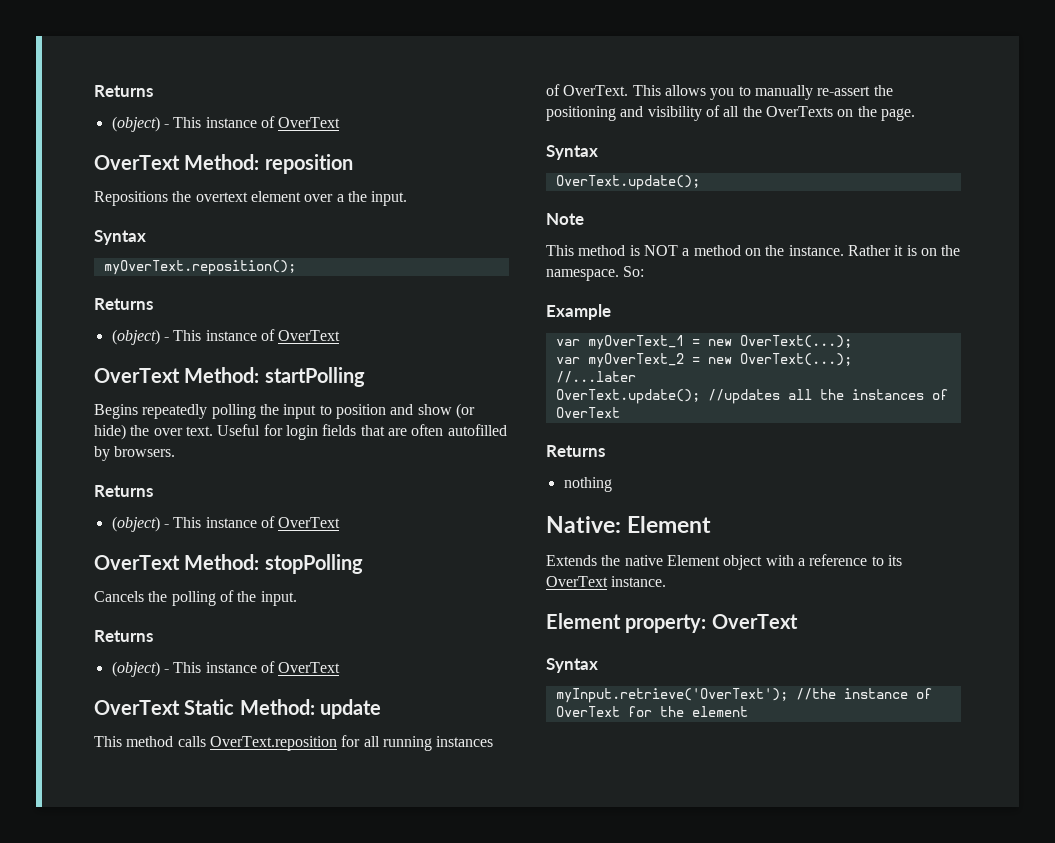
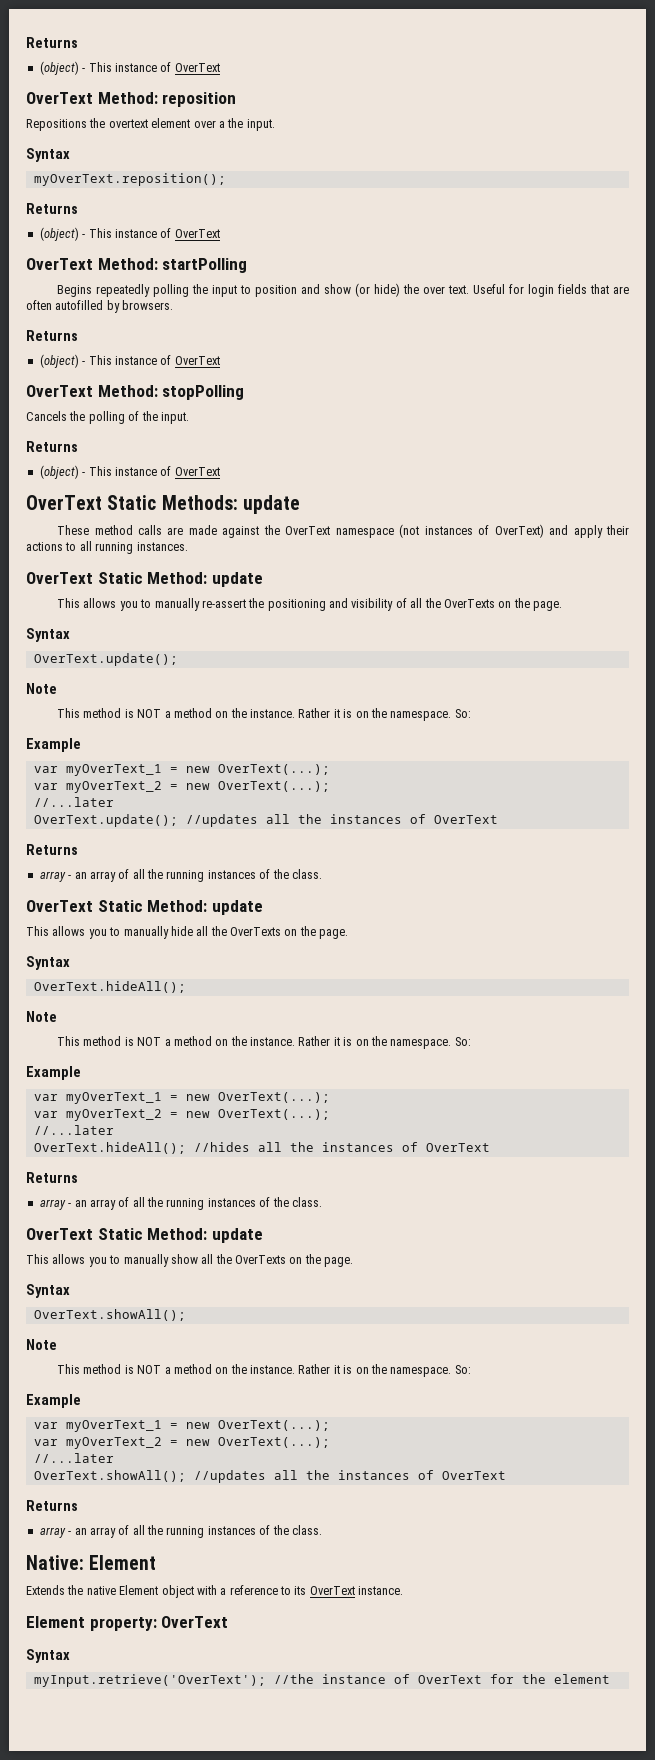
[94,699,381,719] [94,735,494,751] [546,84,661,96] // OverText Static Method: update // This method calls OverText.reposition for all running instances of OverText. This -> [26,495,300,514] [57,524,629,538] [26,541,188,554] [26,572,263,587] [57,598,81,608] // OverText Static Methods: update // These method calls are made against the OverText namespace (not instances of OverText) and apply their actions to all running instances. // OverText Static Method: update // This
[563,477,612,492] nothing -> [39,869,322,882] [26,900,263,915] [26,926,349,939] [26,956,70,970] [33,981,186,993] [26,1011,57,1022] [57,1036,471,1049] [26,1066,81,1080] [33,1092,330,1104] [33,1109,330,1121] [33,1125,114,1135] [33,1142,490,1154] [26,1172,78,1183] [39,1197,322,1210] [26,1228,263,1243] [26,1254,354,1267] [26,1284,70,1298] [33,1309,186,1321] [26,1339,57,1350] [57,1364,471,1377] [26,1394,81,1408] [33,1420,330,1432] [33,1437,330,1449] [33,1453,114,1463] [33,1470,506,1483] [26,1500,78,1511] [39,1525,322,1538] array - an array of all the running instances of the class. // OverText Static Method: update // This allows you to manually hide all the OverTexts on the page. // Syntax // OverText.hideAll(); // Note // This method is NOT a method on the instance. Rather it is on the namespace. So: // Example // var myOverText_1 = new OverText(...); // var myOverText_2 = new OverText(...); // //...later // OverText.hideAll(); //hides all the instances of OverText // Returns // array - an array of all the running instances of the class. // OverText Static Method: update // This allows you to manually show all the OverTexts on the page. // Syntax // OverText.showAll(); // Note // This method is NOT a method on the instance. Rather it is on the namespace. So: // Example // var myOverText_1 = new OverText(...); // var myOverText_2 = new OverText(...); // //...later // OverText.showAll(); //updates all the instances of OverText // Returns // array - an array of all the running instances of the class.

